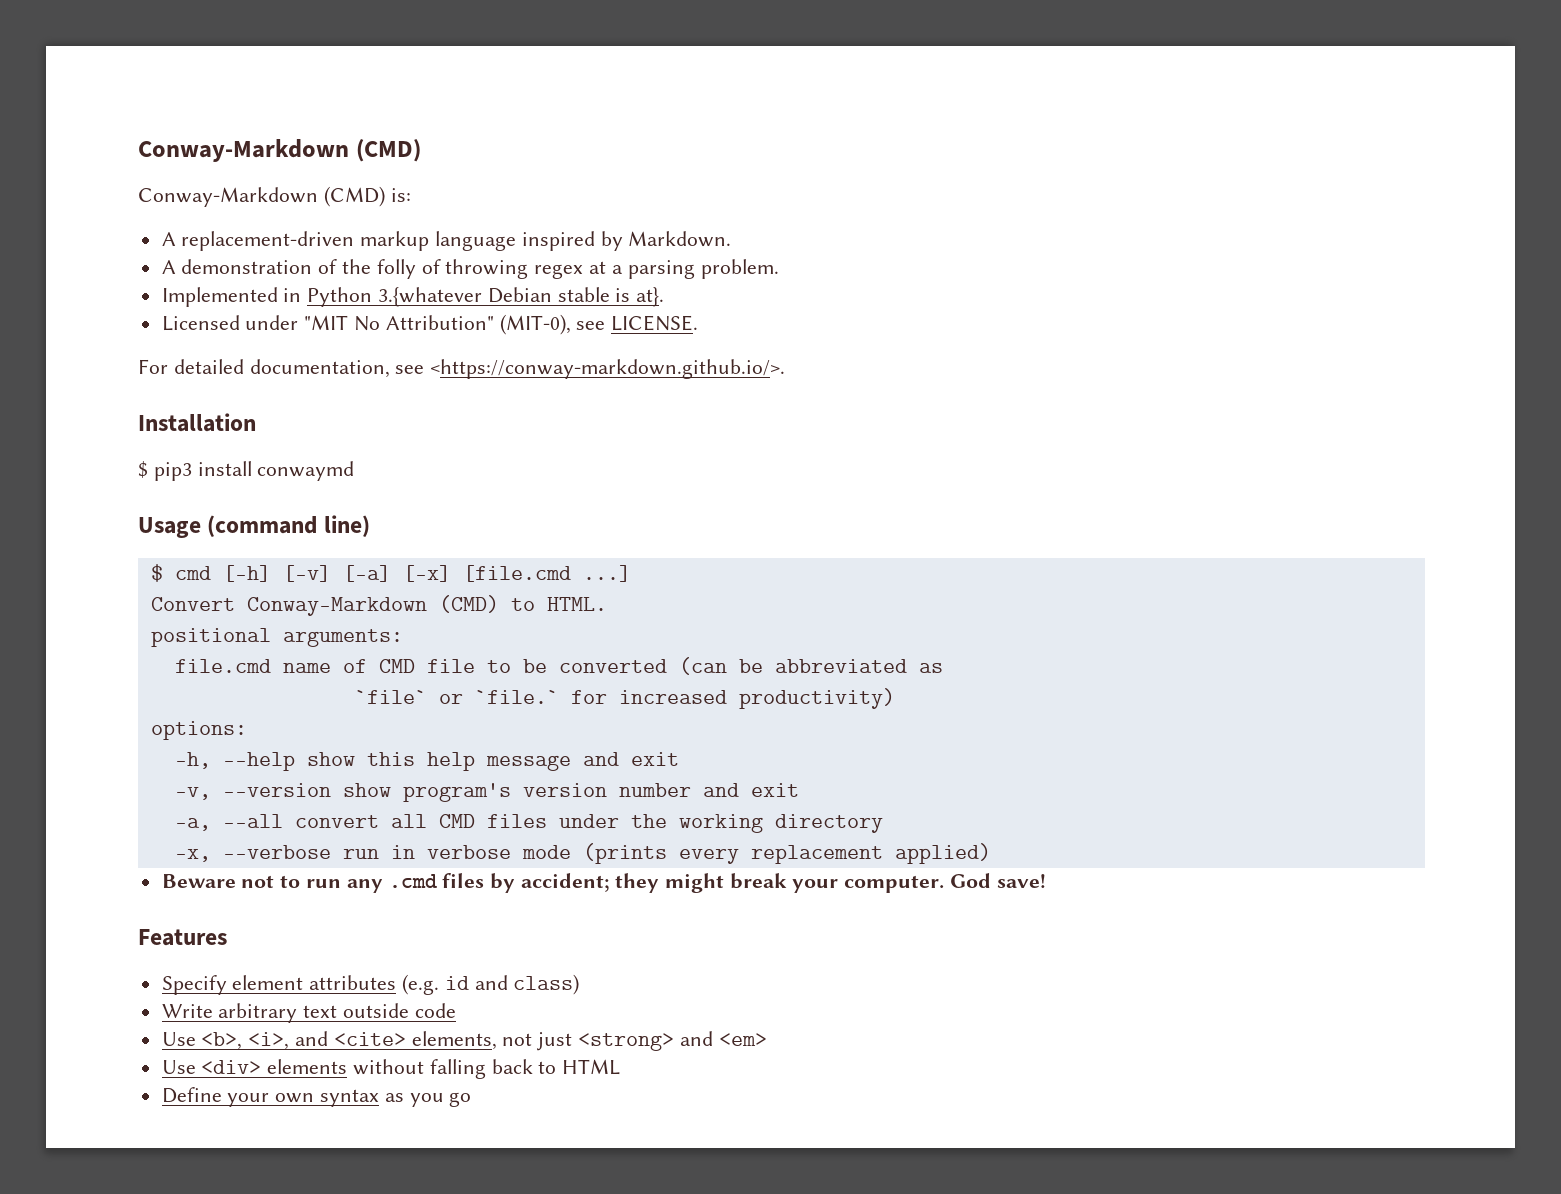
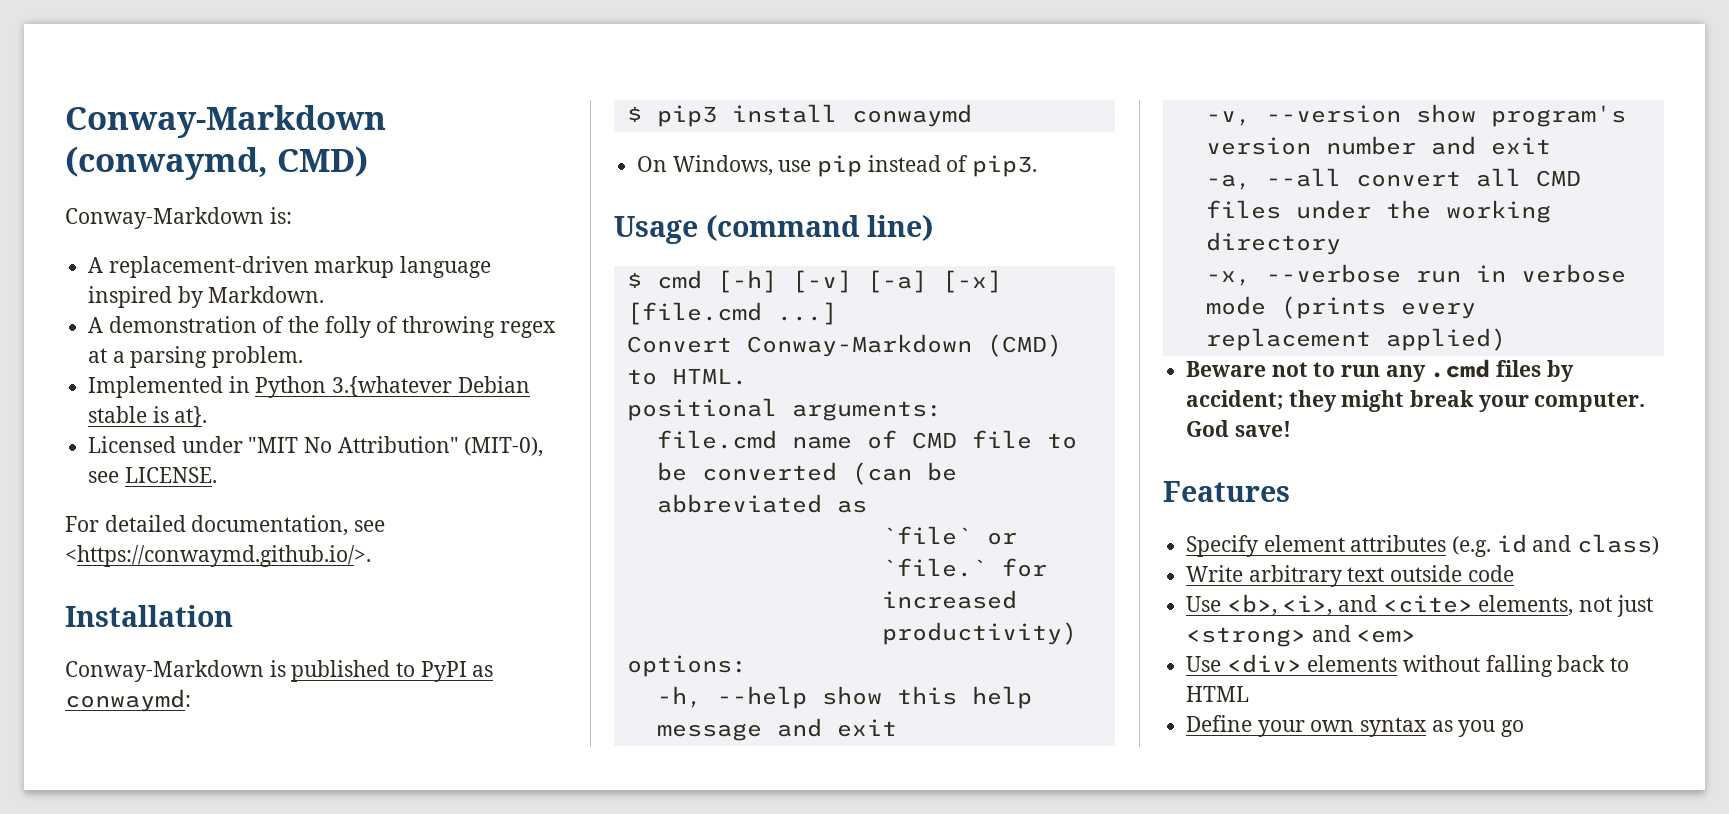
[138,139,421,162] [138,186,385,207] Conway-Markdown (CMD) // Conway-Markdown (CMD) -> [65,105,386,138] [65,146,368,180] [65,207,264,229] Conway-Markdown (conwaymd, CMD) // Conway-Markdown
[430,359,786,379] <https://conway-markdown.github.io/>. -> [65,545,371,567] <https://conwaymd.github.io/>.
[138,461,355,481] $ pip3 install conwaymd -> [65,660,494,682] [65,689,191,712] [626,104,972,127] [637,155,1038,177] Conway-Markdown is published to PyPI as conwaymd: // $ pip3 install conwaymd // On Windows, use pip instead of pip3.

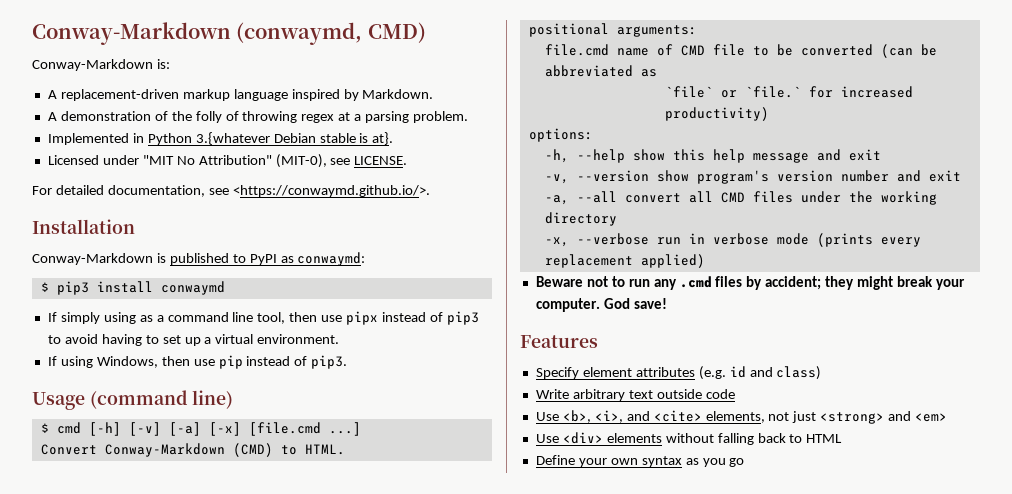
[637,155,773,176] On Windows, -> [47,311,479,325] [47,334,340,346] [47,356,190,368] If simply using as a command line tool, then use pipx instead of pip3 to avoid having to set up a virtual environment. // If using Windows, then

